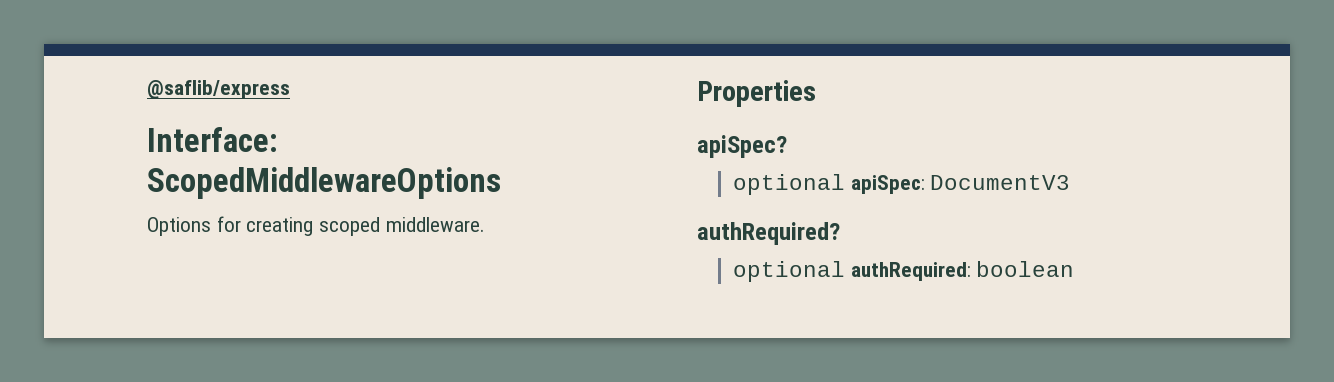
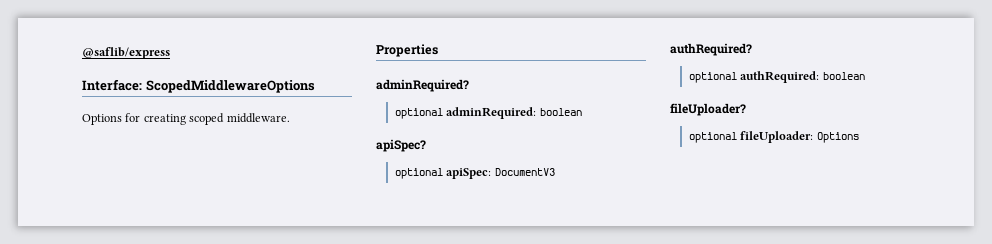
(816, 93) none -> [376,79,469,92] [395,107,582,119] // adminRequired? // optional adminRequired: boolean
(1075, 269) none -> [670,103,746,116] [689,131,859,143] // fileUploader? // optional fileUploader: Options

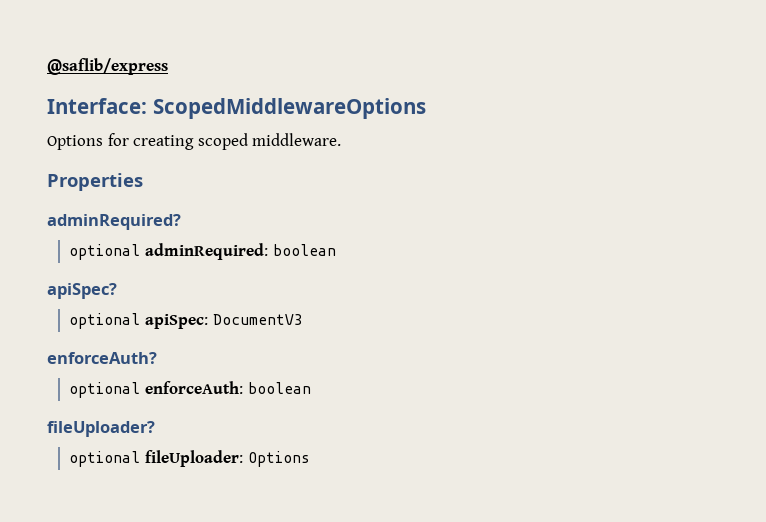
[670,43,752,56] [689,71,820,83] authRequired? // optional authRequired: -> [47,352,157,364] [69,381,244,398] enforceAuth? // optional enforceAuth:

